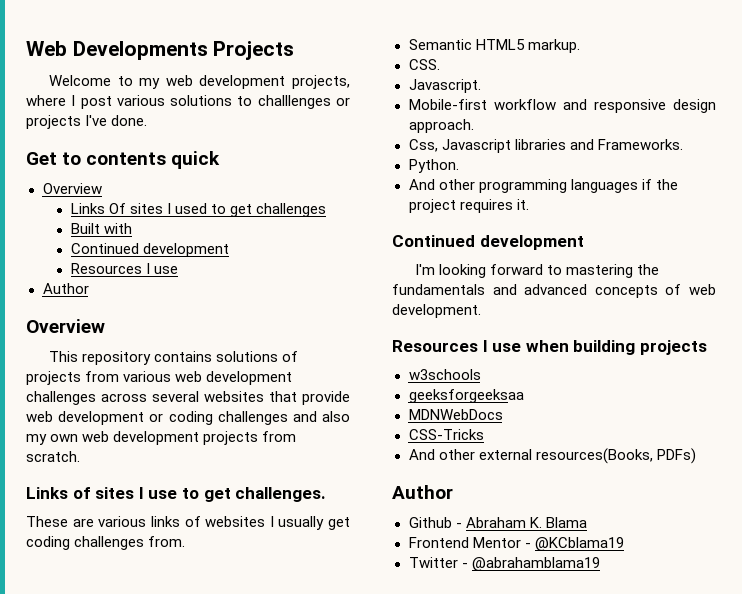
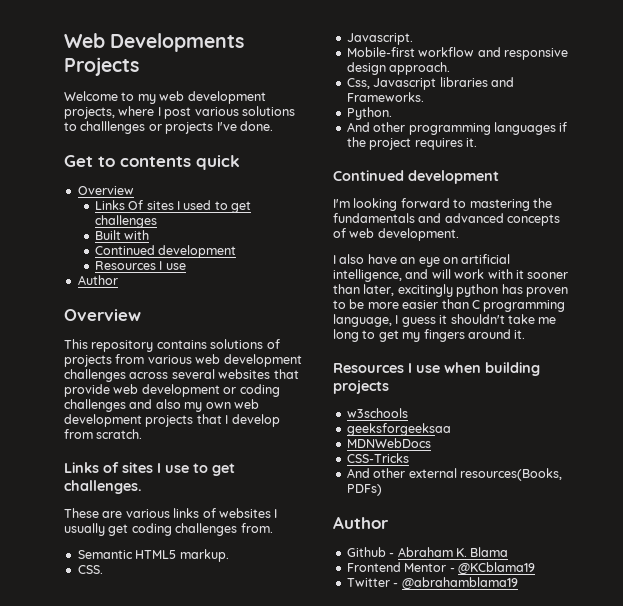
(259, 438) none -> [196,414,280,427] that I develop
(481, 311) none -> [333,254,511,267] [333,269,569,282] [333,284,568,297] [333,299,566,312] [333,314,557,327] [333,329,526,342] // I also have an eye on artificial intelligence, and will work with it sooner than later, excitingly python has proven to be more easier than C programming language, I guess it shouldn't take me long to get my fingers around it.

